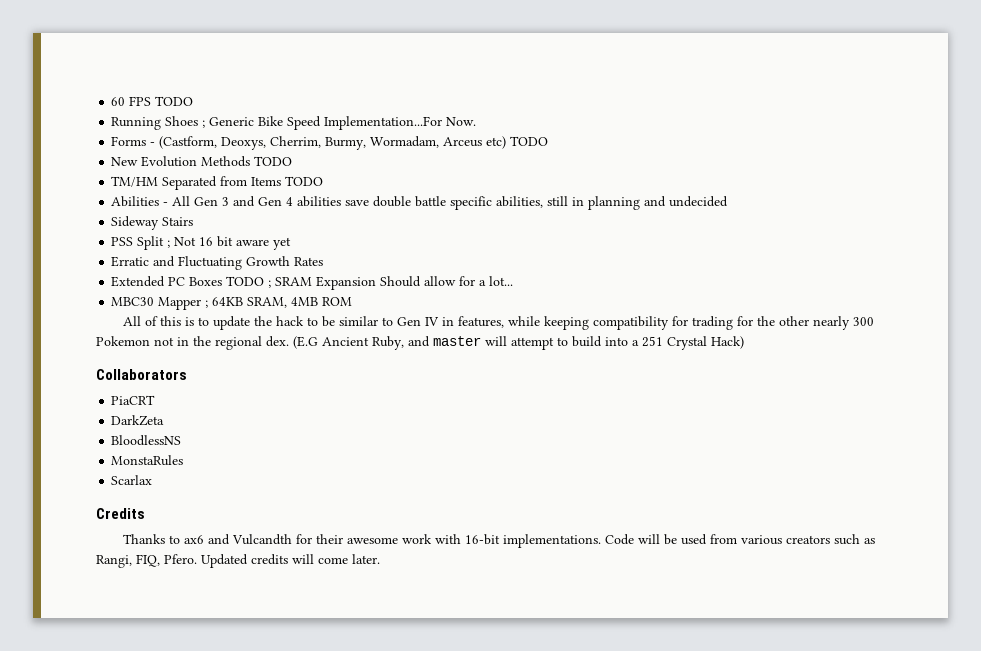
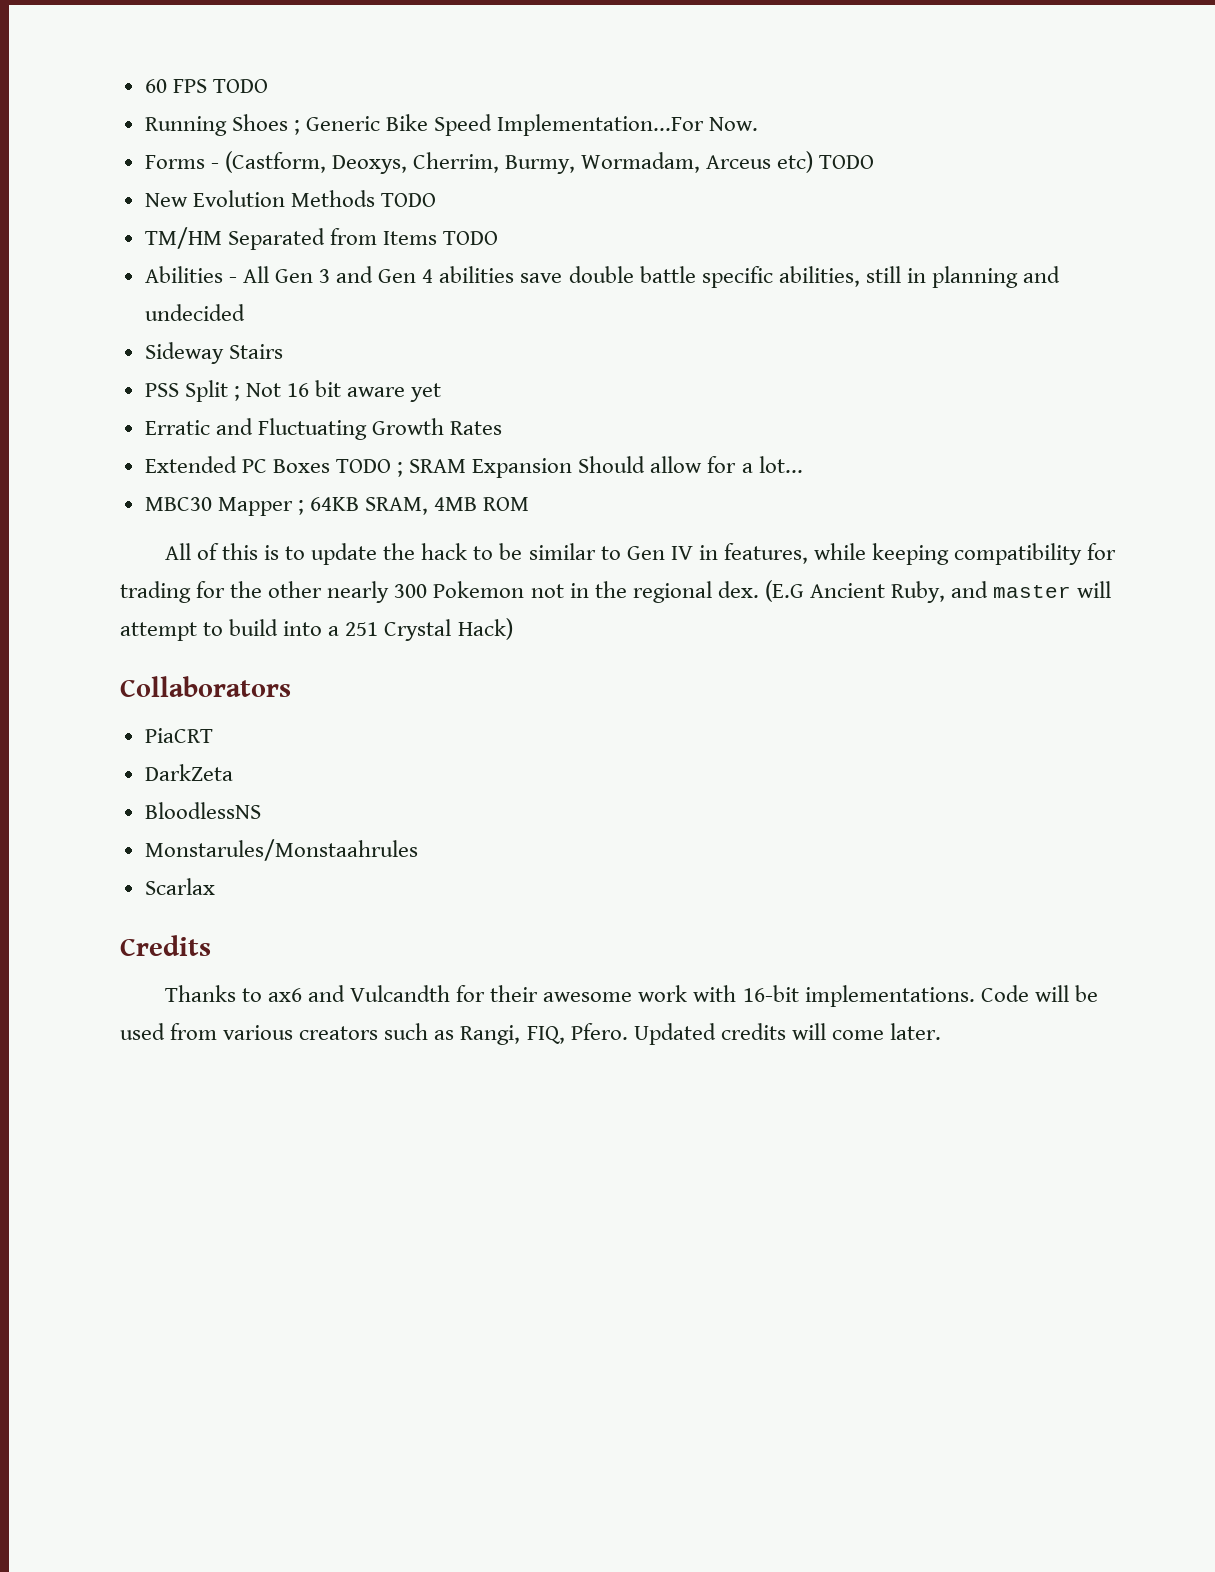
[111,455,184,466] MonstaRules -> [144,839,418,861] Monstarules/Monstaahrules

